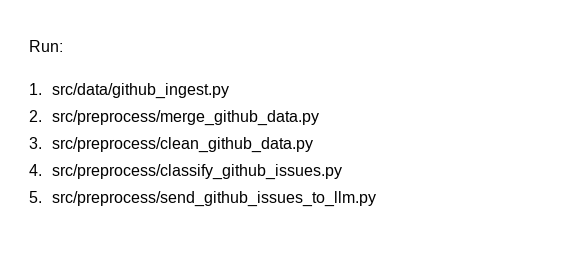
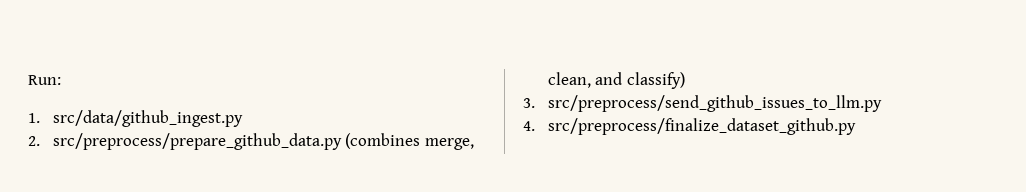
[52,110,320,126] [29,137,314,153] [29,164,343,180] [29,191,42,203] src/preprocess/merge_github_data.py // 3. src/preprocess/clean_github_data.py // 4. src/preprocess/classify_github_issues.py // 5. -> [52,133,474,150] [547,72,685,89] [523,98,535,108] src/preprocess/prepare_github_data.py (combines merge, clean, and classify) // 3.
(377, 199) none -> [523,118,856,135] // 4. src/preprocess/finalize_dataset_github.py

